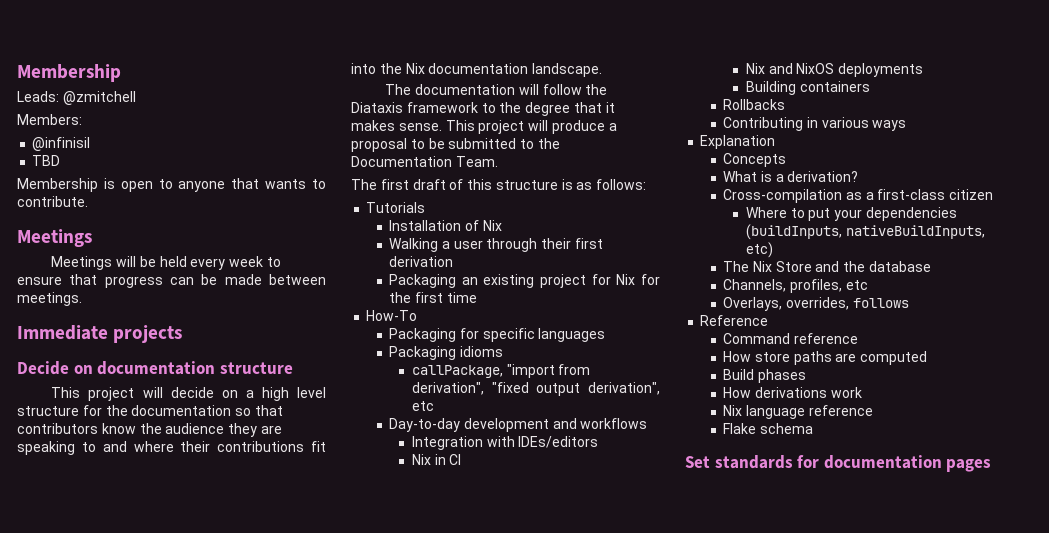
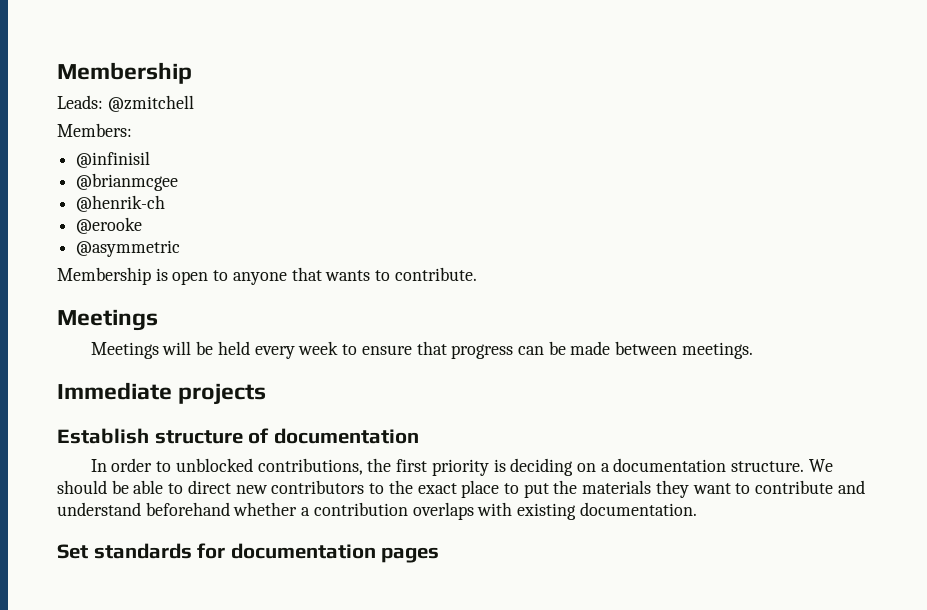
[32,155,61,166] TBD -> [76,173,179,191] [76,195,166,212] [76,217,143,234] [76,240,181,257] @brianmcgee // @henrik-ch // @erooke // @asymmetric
[17,361,293,375] [51,387,327,401] [17,405,283,416] [17,423,282,437] [17,441,326,455] [351,63,603,77] [385,84,608,95] [351,102,615,116] [351,120,617,134] [351,138,560,152] [351,156,498,167] [351,179,647,190] [366,202,426,213] [389,220,502,231] [389,238,604,252] [389,256,454,267] [389,274,660,288] [389,292,477,303] [366,310,418,321] [389,328,606,342] [389,346,503,360] [411,364,591,378] [411,382,660,396] [411,401,434,411] [389,418,648,432] [411,436,599,450] [411,454,462,465] [745,63,924,77] [745,81,870,95] [723,99,786,110] [723,117,907,131] [700,135,776,149] [723,153,787,167] [723,171,859,182] [723,189,994,203] [745,207,957,221] [745,224,985,240] [745,242,773,258] [723,261,932,272] [723,279,868,293] [723,297,909,311] [700,315,769,326] [723,333,858,344] [723,351,928,365] [723,369,806,383] [723,387,862,398] [723,405,873,419] [723,423,813,434] Decide on documentation structure // This project will decide on a high level structure for the documentation so that contributors know the audience they are speaking to and where their contributions fit into the Nix documentation landscape. // The documentation will follow the Diataxis framework to the degree that it makes sense. This project will produce a proposal to be submitted to the Documentation Team. // The first draft of this structure is as follows: // Tutorials // Installation of Nix // Walking a user through their first derivation // Packaging an existing project for Nix for the first time // How-To // Packaging for specific languages // Packaging idioms // callPackage, "import from derivation", "fixed output derivation", etc // Day-to-day development and workflows // Integration with IDEs/editors // Nix in CI // Nix and NixOS deployments // Building containers // Rollbacks // Contributing in various ways // Explanation // Concepts // What is a derivation? // Cross-compilation as a first-class citizen // Where to put your dependencies (buildInputs, nativeBuildInputs, etc) // The Nix Store and the database // Channels, profiles, etc // Overlays, overrides, follows // Reference // Command reference // How store paths are computed // Build phases // How derivations work // Nix language reference // Flake schema -> [57,428,419,444] [90,458,833,476] [57,480,865,498] [57,502,697,520] Establish structure of documentation // In order to unblocked contributions, the first priority is deciding on a documentation structure. We should be able to direct new contributors to the exact place to put the materials they want to contribute and understand beforehand whether a contribution overlaps with existing documentation.

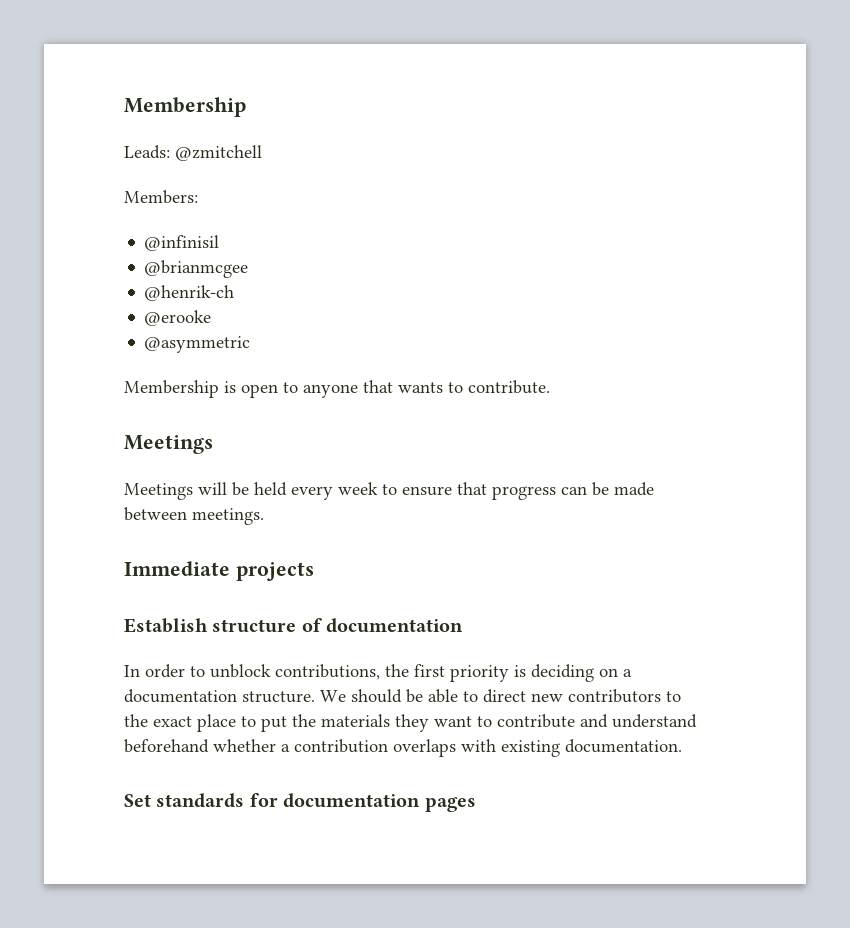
[175,458,253,472] unblocked -> [210,664,271,678] unblock

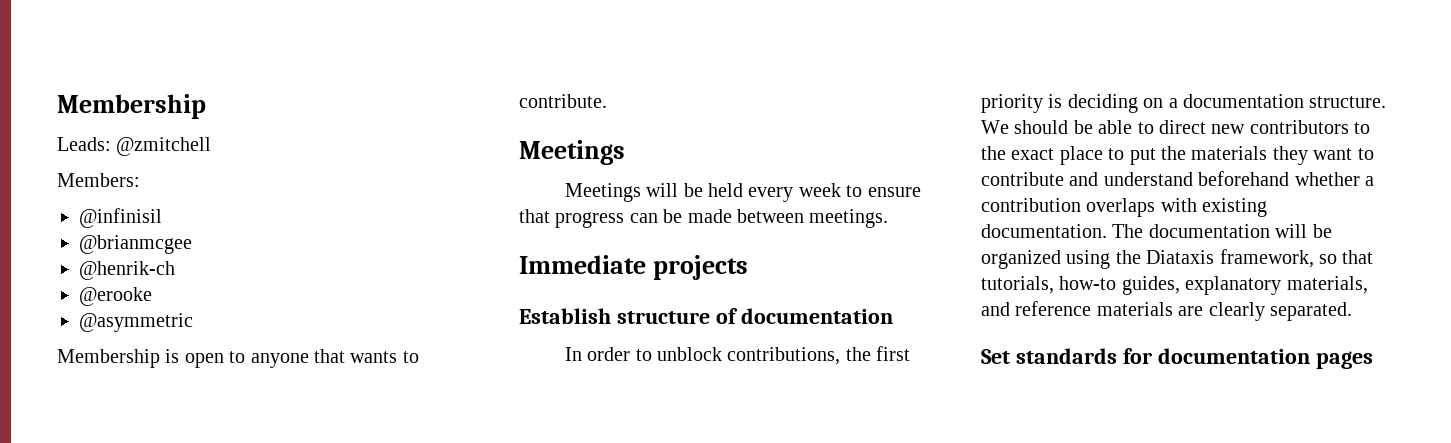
(682, 746) none -> [1112,224,1332,238] [981,249,1374,269] [981,276,1368,295] [981,301,1352,321] The documentation will be organized using the Diataxis framework, so that tutorials, how-to guides, explanatory materials, and reference materials are clearly separated.

